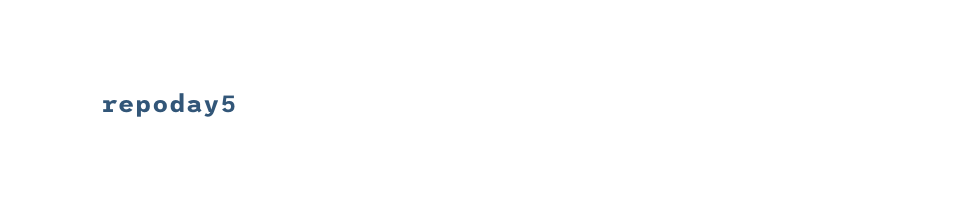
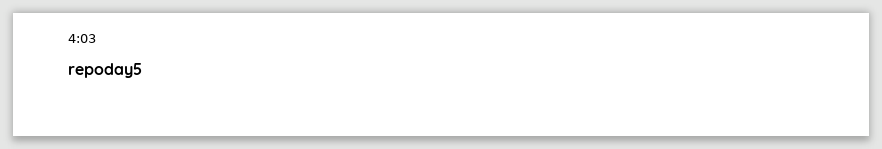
(101, 105) none -> [68,34,96,43] 4:03 //

